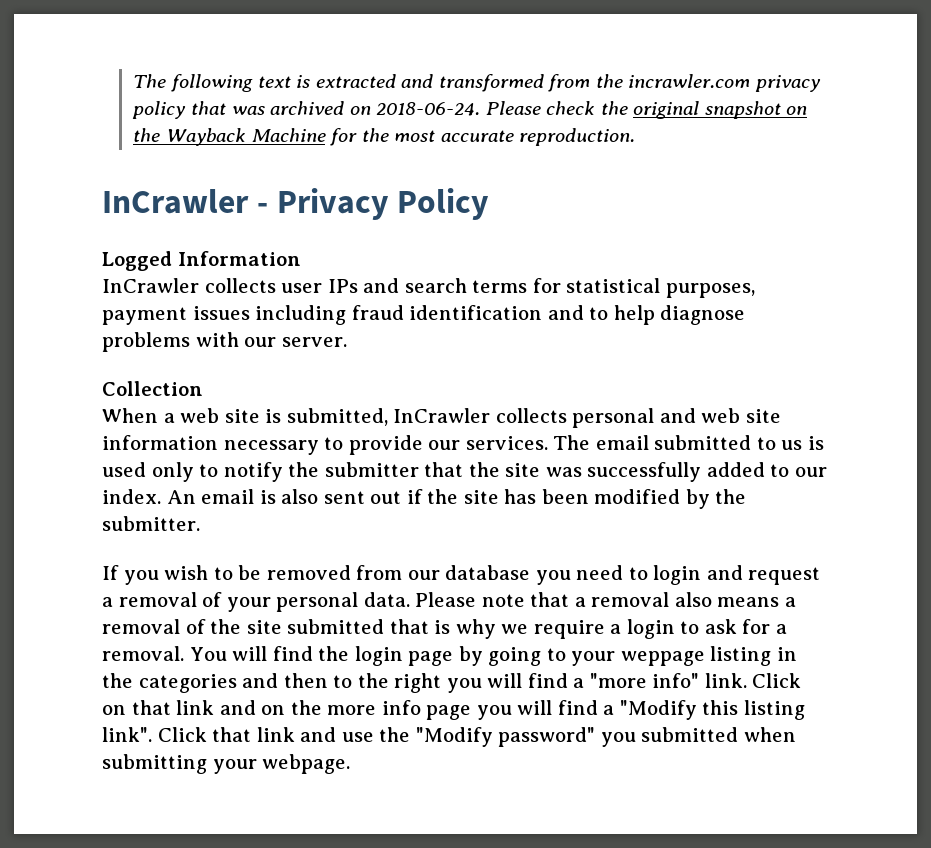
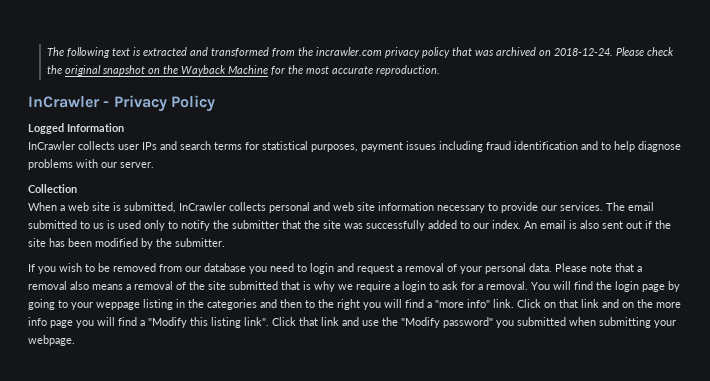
[376,102,481,116] 2018-06-24. -> [553,48,613,56] 2018-12-24.

